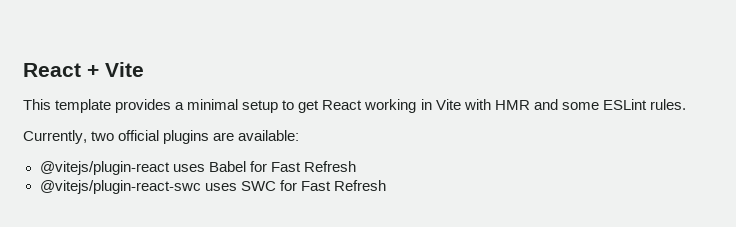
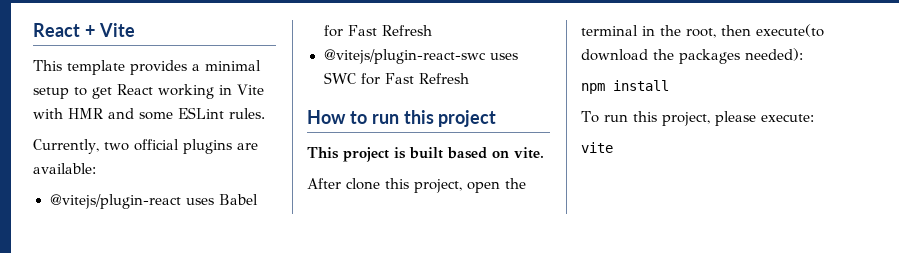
(386, 185) none -> [307,110,497,127] [307,147,544,162] [307,178,526,193] [581,24,824,38] [581,48,803,64] [581,80,669,94] [581,111,814,126] [581,142,613,153] // How to run this project // This project is built based on vite. // After clone this project, open the terminal in the root, then execute(to download the packages needed): // npm install // To run this project, please execute: // vite

